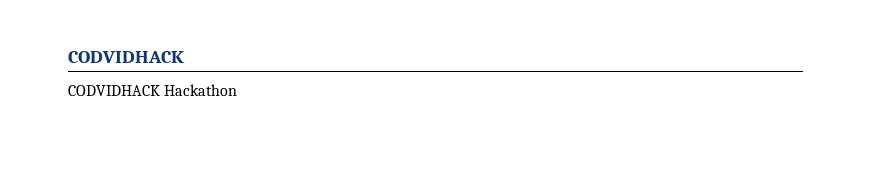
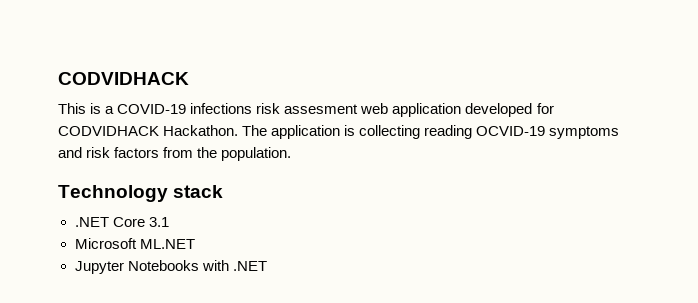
[68,84,238,96] CODVIDHACK Hackathon -> [58,103,554,117] [58,125,620,139] [58,147,292,161] [58,185,224,202] [74,217,169,227] [74,238,195,249] [74,260,267,274] This is a COVID-19 infections risk assesment web application developed for CODVIDHACK Hackathon. The application is collecting reading OCVID-19 symptoms and risk factors from the population. // Technology stack // .NET Core 3.1 // Microsoft ML.NET // Jupyter Notebooks with .NET

